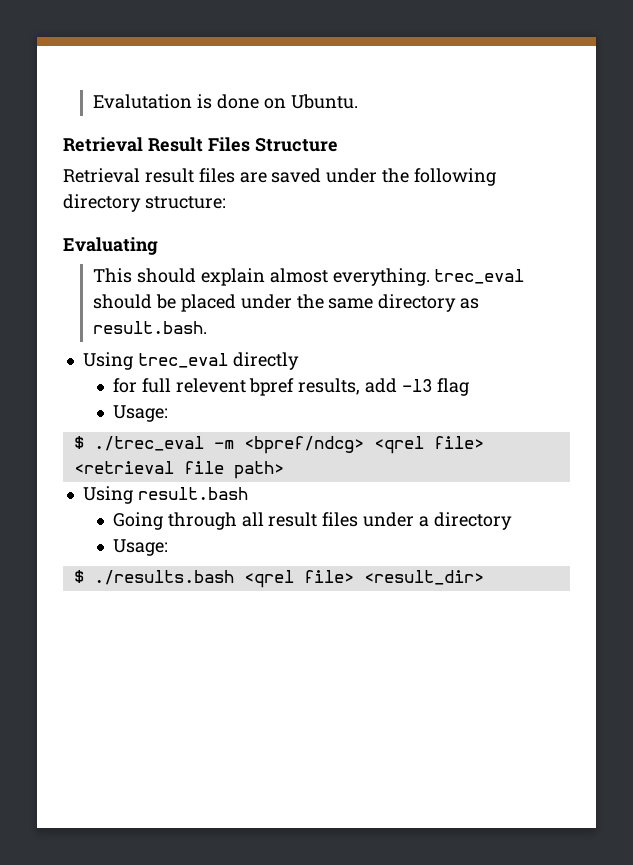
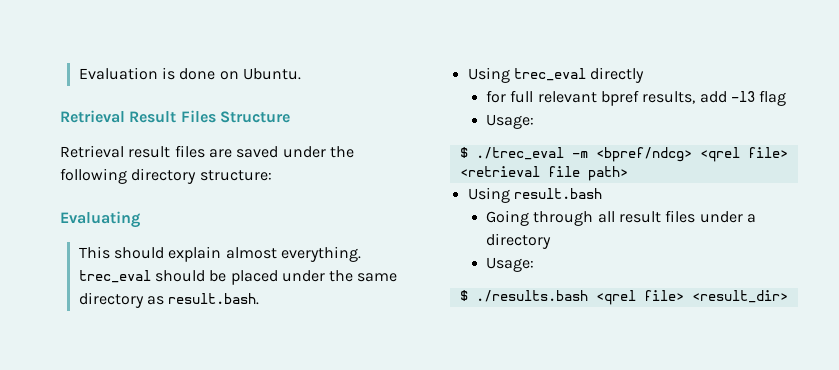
[93,94,193,109] Evalutation -> [78,67,158,80] Evaluation
[175,378,246,393] relevent -> [537,91,597,103] relevant

